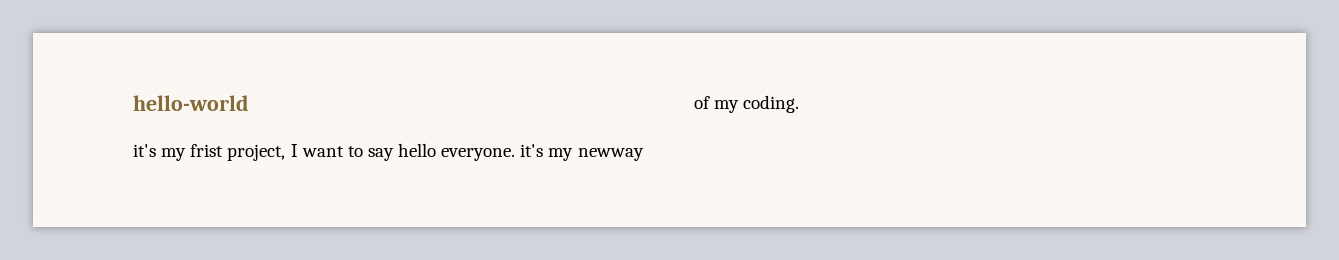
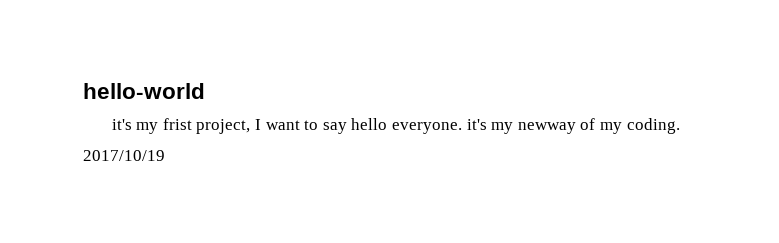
(800, 104) none -> [83,150,165,161] // 2017/10/19

